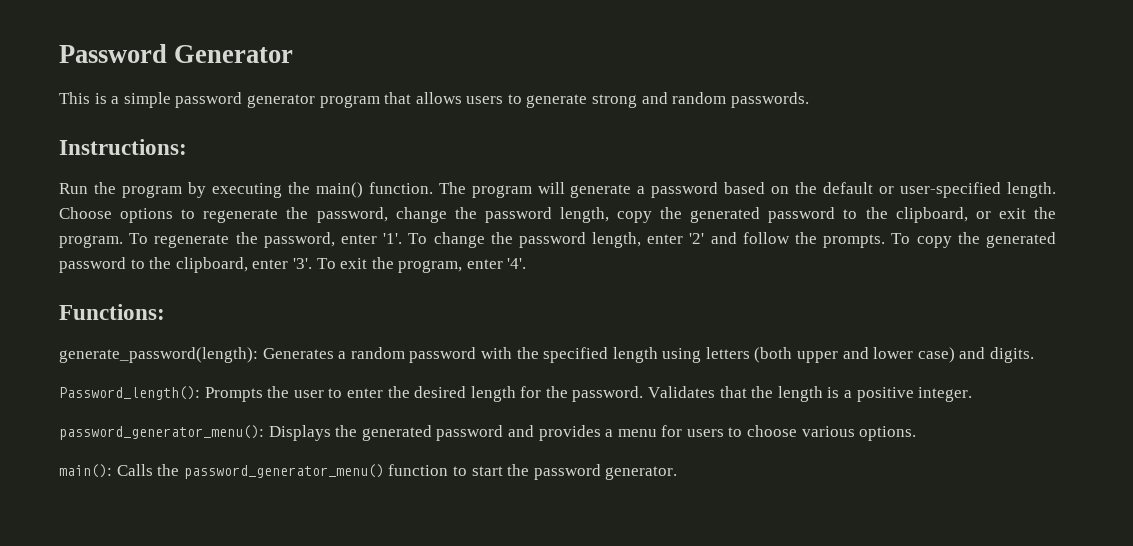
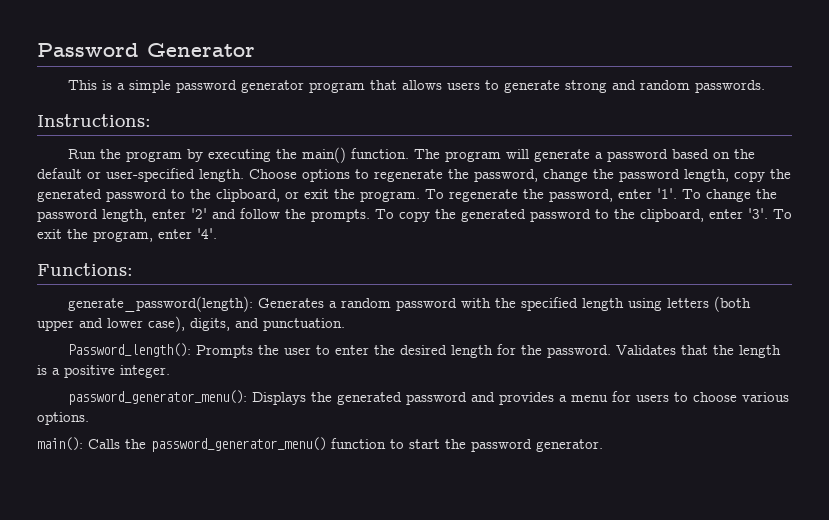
[917,347,1035,363] case) and digits. -> [148,316,345,332] case), digits, and punctuation.

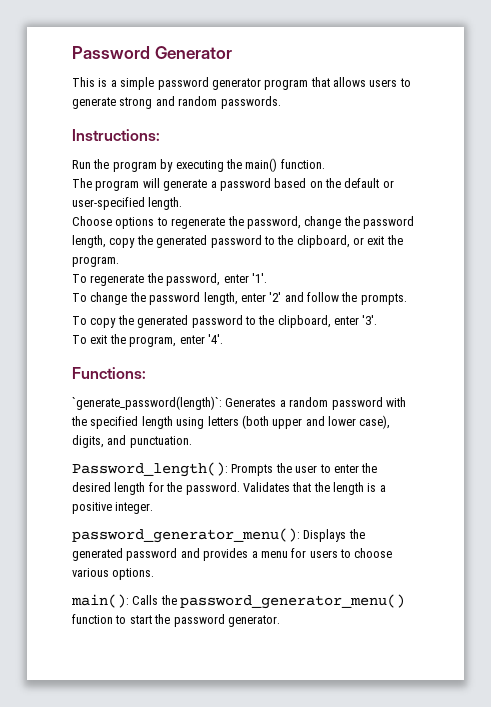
(410, 153) none -> (325, 164) //
(244, 175) none -> (183, 203) //
(420, 196) none -> (119, 261) //
(677, 193) none -> (267, 278) //
(370, 215) none -> (407, 299) //
(768, 213) none -> (378, 320) //
[68,296,254,312] generate_password(length): -> [72,396,222,410] `generate_password(length)`:

